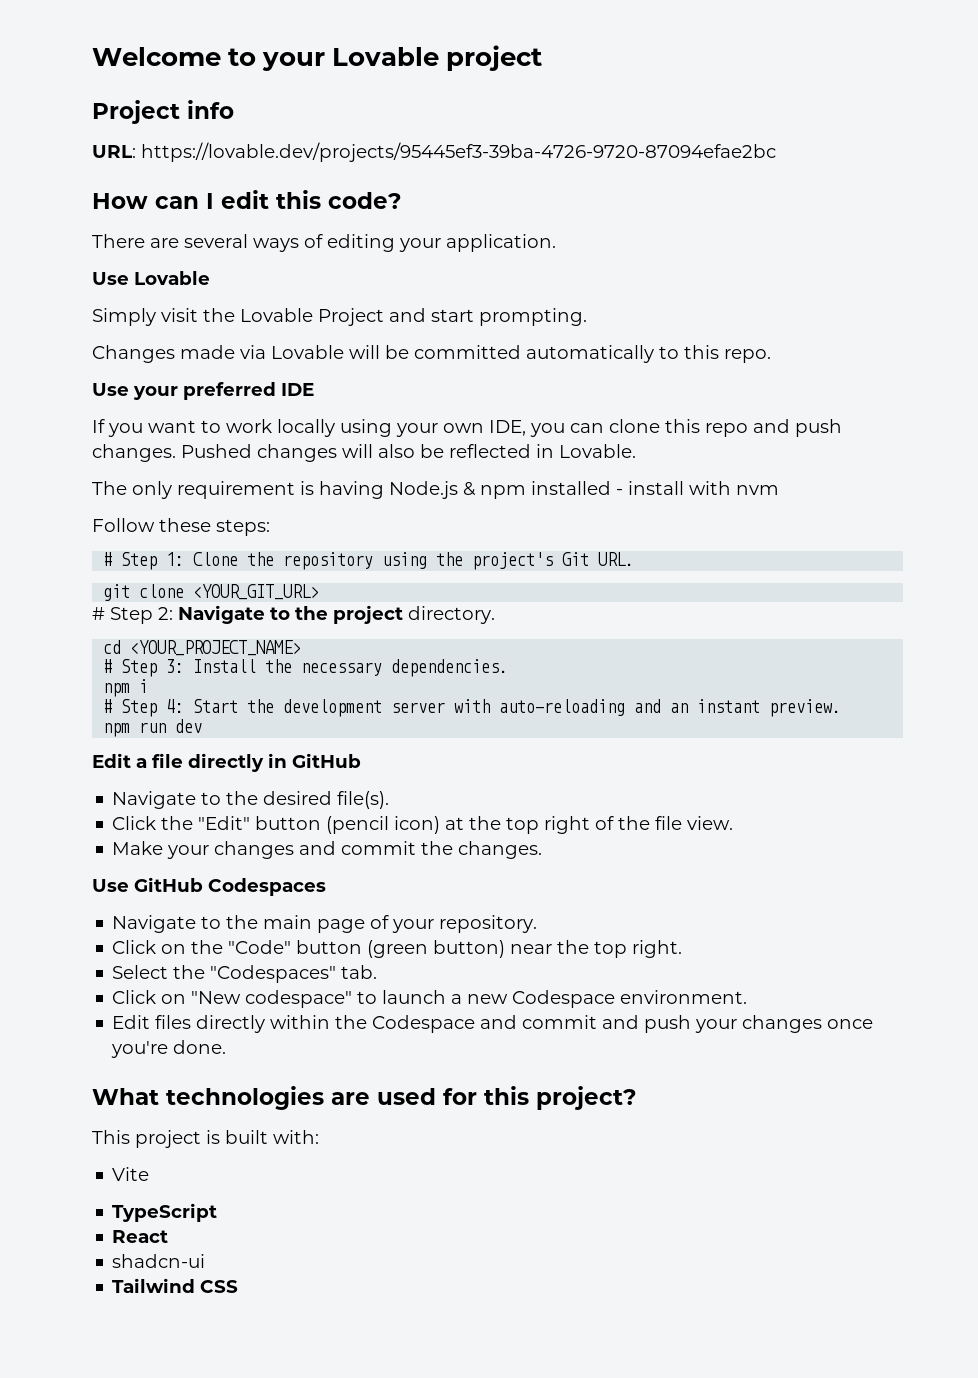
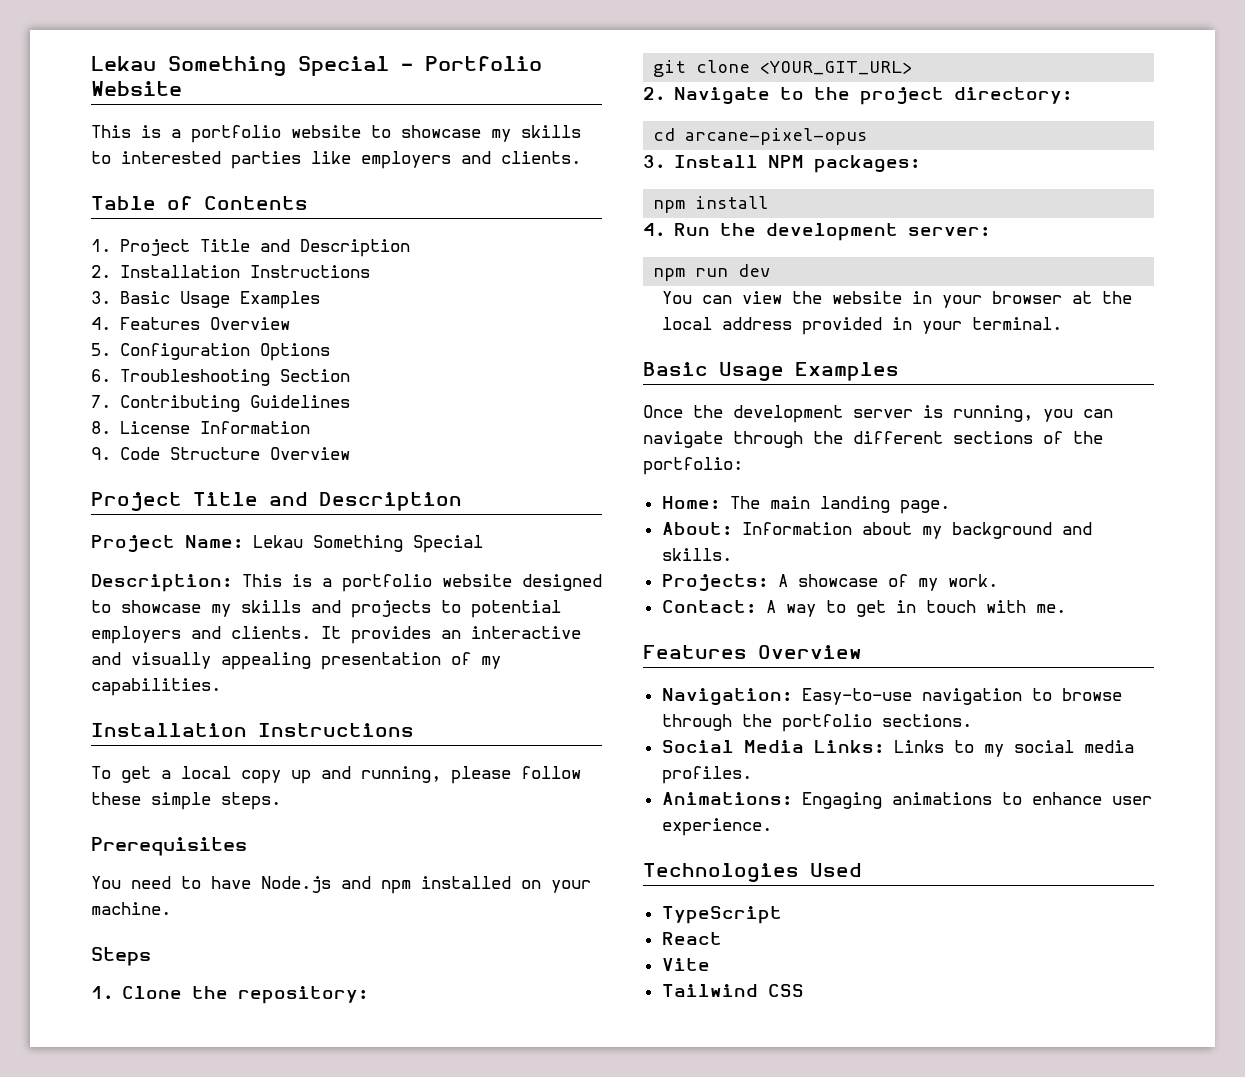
[92,45,543,71] [92,100,234,124] [92,142,776,162] [92,190,402,209] [92,234,556,252] [92,271,210,285] [92,308,587,326] [92,345,771,363] [92,382,314,400] [92,419,842,437] [92,444,636,462] [92,481,779,499] [92,518,270,536] [103,552,635,570] Welcome to your Lovable project // Project info // URL: https://lovable.dev/projects/95445ef3-39ba-4726-9720-87094efae2bc // How can I edit this code? // There are several ways of editing your application. // Use Lovable // Simply visit the Lovable Project and start prompting. // Changes made via Lovable will be committed automatically to this repo. // Use your preferred IDE // If you want to work locally using your own IDE, you can clone this repo and push changes. Pushed changes will also be reflected in Lovable. // The only requirement is having Node.js & npm installed - install with nvm // Follow these steps: // # Step 1: Clone the repository using the project's Git URL. -> [91,56,542,76] [91,81,182,96] [91,125,581,143] [91,151,581,169] [91,196,308,210] [91,239,410,257] [91,265,370,278] [91,291,320,309] [91,317,290,330] [91,343,330,361] [91,369,350,386] [91,395,350,412] [91,421,310,434] [91,447,350,460] [91,492,462,511] [91,535,483,553] [91,574,602,592] [91,600,561,618] [91,626,581,644] [91,652,501,670] [91,678,221,696] [91,723,414,737] [91,766,581,784] [91,792,281,810] [91,837,247,856] [91,876,591,894] [91,902,171,915] [91,947,151,966] [91,986,368,1004] Lekau Something Special - Portfolio Website // This is a portfolio website to showcase my skills to interested parties like employers and clients. // Table of Contents // 1. Project Title and Description // 2. Installation Instructions // 3. Basic Usage Examples // 4. Features Overview // 5. Configuration Options // 6. Troubleshooting Section // 7. Contributing Guidelines // 8. License Information // 9. Code Structure Overview // Project Title and Description // Project Name: Lekau Something Special // Description: This is a portfolio website designed to showcase my skills and projects to potential employers and clients. It provides an interactive and visually appealing presentation of my capabilities. // Installation Instructions // To get a local copy up and running, please follow these simple steps. // Prerequisites // You need to have Node.js and npm installed on your machine. // Steps // 1. Clone the repository:
[92,607,173,624] # Step 2: -> [643,87,665,100] 2.
[408,606,495,624] directory. -> [953,87,1072,104] directory:
[130,640,302,656] [103,659,509,677] [103,679,149,697] [103,699,842,717] [103,719,203,737] [92,753,361,772] [112,791,390,809] [112,816,734,834] [112,841,543,859] [92,877,326,896] [112,915,538,933] [112,940,683,958] [112,965,378,983] [112,990,748,1008] [112,1015,874,1033] [111,1040,227,1058] [92,1086,637,1110] [92,1130,319,1148] [112,1167,150,1181] <YOUR_PROJECT_NAME> // # Step 3: Install the necessary dependencies. // npm i // # Step 4: Start the development server with auto-reloading and an instant preview. // npm run dev // Edit a file directly in GitHub // Navigate to the desired file(s). // Click the "Edit" button (pencil icon) at the top right of the file view. // Make your changes and commit the changes. // Use GitHub Codespaces // Navigate to the main page of your repository. // Click on the "Code" button (green button) near the top right. // Select the "Codespaces" tab. // Click on "New codespace" to launch a new Codespace environment. // Edit files directly within the Codespace and commit and push your changes once you're done. // What technologies are used for this project? // This project is built with: // Vite -> [685,128,868,145] [643,155,920,173] [653,196,769,213] [643,223,990,241] [653,264,771,281] [662,291,1133,308] [662,317,1063,335] [643,362,899,381] [643,405,1113,423] [643,431,1103,448] [643,457,743,475] [661,496,950,514] [661,522,1092,539] [661,548,732,561] [661,574,998,592] [661,600,1066,617] [643,645,862,659] [661,688,1122,706] [661,714,972,732] [661,740,1134,757] [661,766,752,784] [661,792,1152,809] [661,818,772,836] [643,863,862,882] arcane-pixel-opus // 3. Install NPM packages: // npm install // 4. Run the development server: // npm run dev // You can view the website in your browser at the local address provided in your terminal. // Basic Usage Examples // Once the development server is running, you can navigate through the different sections of the portfolio: // Home: The main landing page. // About: Information about my background and skills. // Projects: A showcase of my work. // Contact: A way to get in touch with me. // Features Overview // Navigation: Easy-to-use navigation to browse through the portfolio sections. // Social Media Links: Links to my social media profiles. // Animations: Engaging animations to enhance user experience. // Technologies Used
[112,1254,206,1268] shadcn-ui -> [661,958,710,971] Vite

